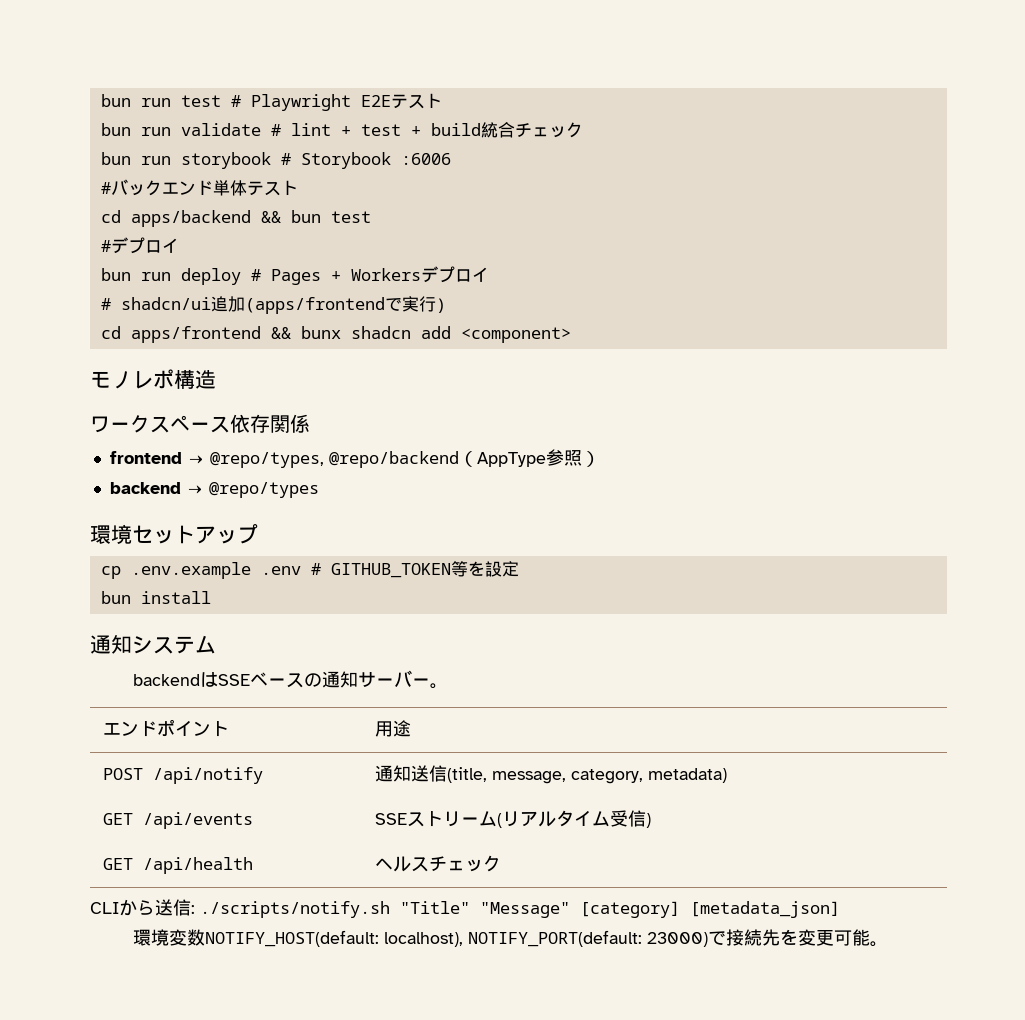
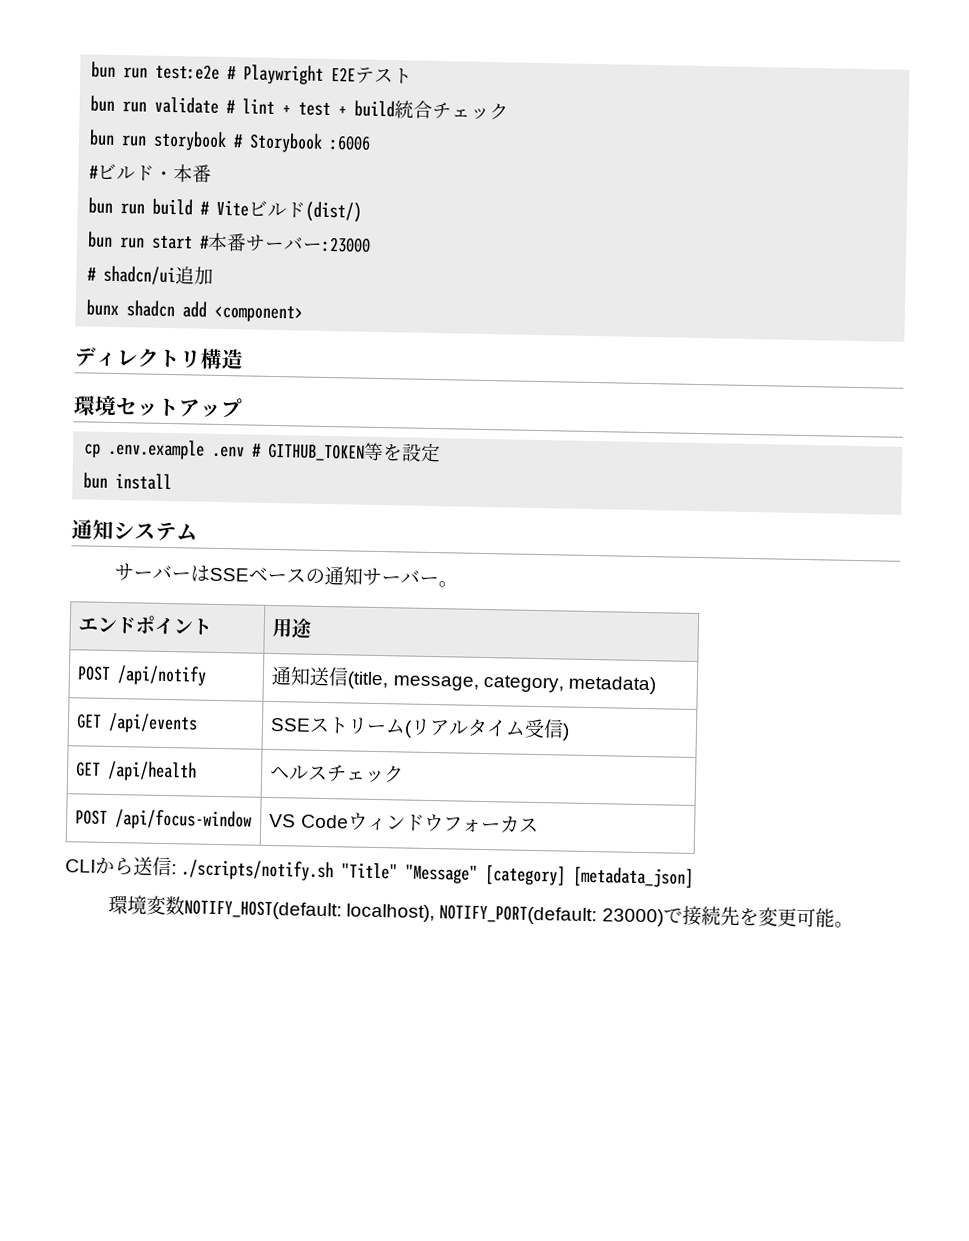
[100,94,221,107] bun run test -> [91,61,221,80] bun run test:e2e
[110,179,298,196] [100,210,371,227] [100,237,179,254] [100,266,489,285] [100,296,446,314] [100,326,571,343] [90,369,216,389] [90,414,310,433] [109,449,600,468] [109,482,319,498] バックエンド単体テスト // cd apps/backend && bun test // #デプロイ // bun run deploy # Pages + Workersデプロイ // # shadcn/ui追加(apps/frontendで実行) // cd apps/frontend && bunx shadcn add <component> // モノレポ構造 // ワークスペース依存関係 // frontend → @repo/types, @repo/backend（AppType参照） // backend → @repo/types -> [97,163,213,183] [88,197,363,223] [87,231,372,253] [87,265,215,286] [86,299,304,323] [74,346,244,370] ビルド・本番 // bun run build # Viteビルド(dist/) // bun run start #本番サーバー:23000 // # shadcn/ui追加 // bunx shadcn add <component> // ディレクトリ構造
[132,674,200,686] backend -> [114,563,192,582] サーバー
(501, 863) none -> [75,809,253,831] [269,812,539,833] // POST /api/focus-window | VS Codeウィンドウフォーカス

